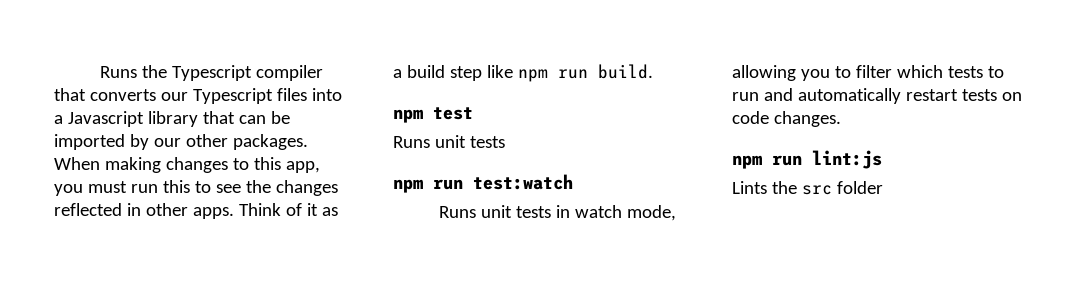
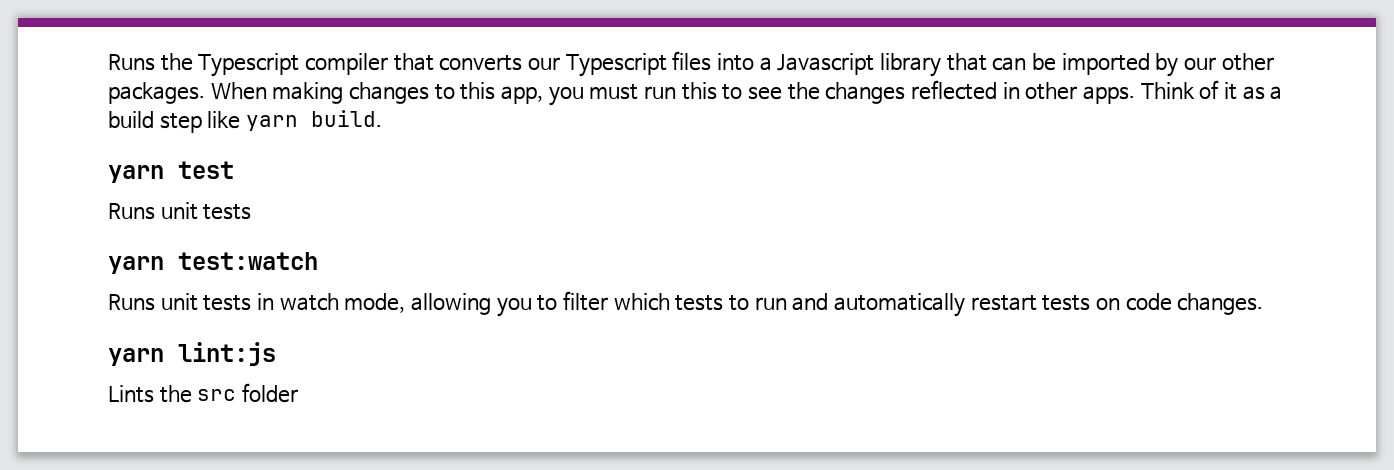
[517,69,588,82] npm run -> [246,115,299,131] yarn
[393,109,423,123] npm -> [108,165,164,183] yarn
[393,179,463,193] npm run -> [108,256,164,274] yarn
[732,155,802,169] npm run -> [108,348,164,366] yarn

